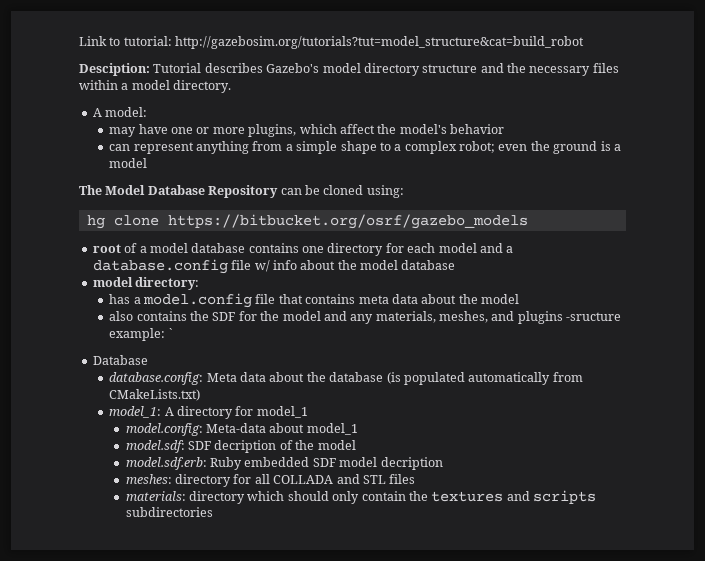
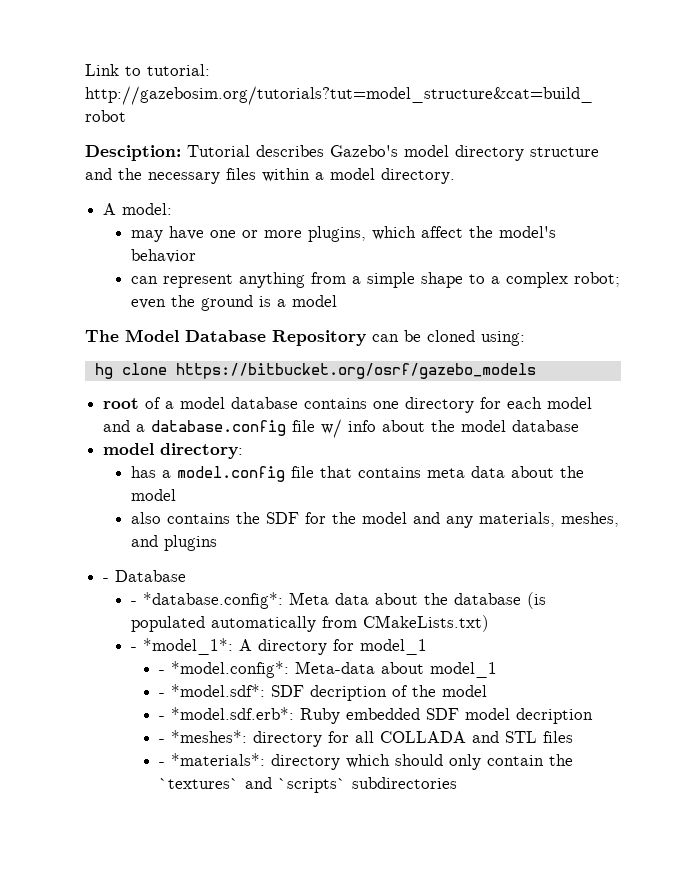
[566,312,622,321] [109,328,172,341] -sructure example: ` // -> [103,578,110,582] // -
[109,372,204,385] database.config: -> [130,592,283,609] - *database.config*:
[109,406,162,418] model_1: -> [130,638,233,655] - *model_1*:
[125,423,203,436] model.config: -> [158,661,289,678] - *model.config*:
[125,440,185,453] model.sdf: -> [158,684,265,697] - *model.sdf*:
[125,457,207,470] model.sdf.erb: -> [158,707,294,720] - *model.sdf.erb*:
[125,474,172,484] meshes: -> [158,730,247,743] - *meshes*:
[125,491,186,501] materials: -> [158,753,265,766] - *materials*:
[431,490,597,504] textures and scripts -> [158,777,346,793] `textures` and `scripts`

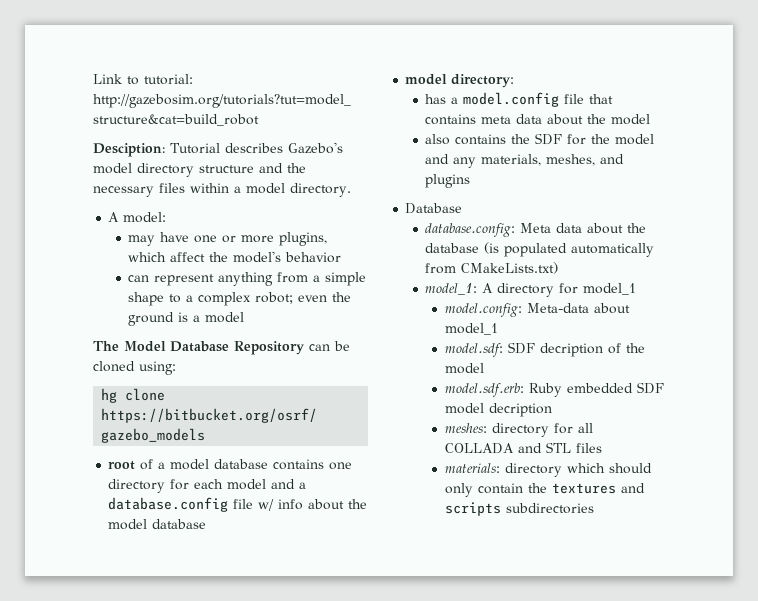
[103,578,110,582] - -> (471, 181) none
[130,592,283,609] - *database.config*: -> [425,223,516,237] database.config:
[130,638,233,655] - *model_1*: -> [425,283,478,295] model_1:
[158,661,289,678] - *model.config*: -> [444,303,522,317] model.config:
[158,684,265,697] - *model.sdf*: -> [444,343,503,357] model.sdf:
[158,707,294,720] - *model.sdf.erb*: -> [444,383,524,397] model.sdf.erb:
[158,730,247,743] - *meshes*: -> [444,423,487,433] meshes:
[158,753,265,766] - *materials*: -> [444,463,500,473] materials:
[158,777,346,793] `textures` and `scripts` -> [551,483,645,494] [444,502,501,516] textures and scripts

